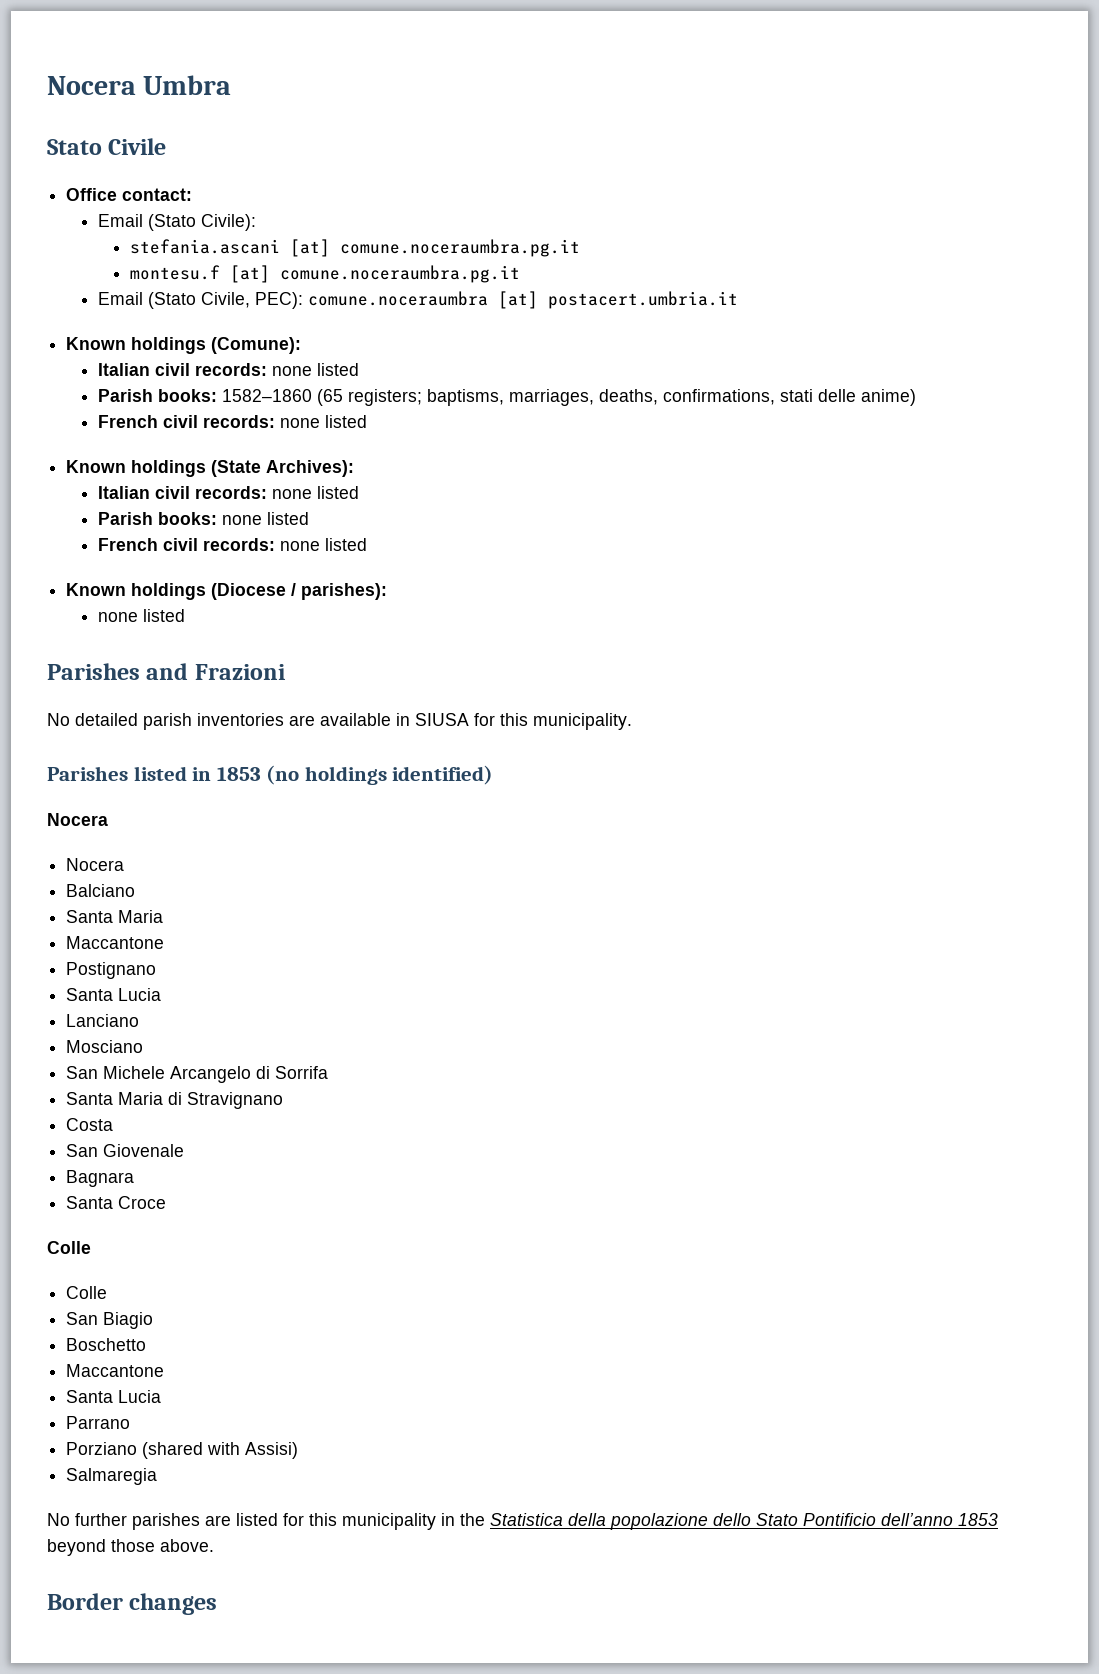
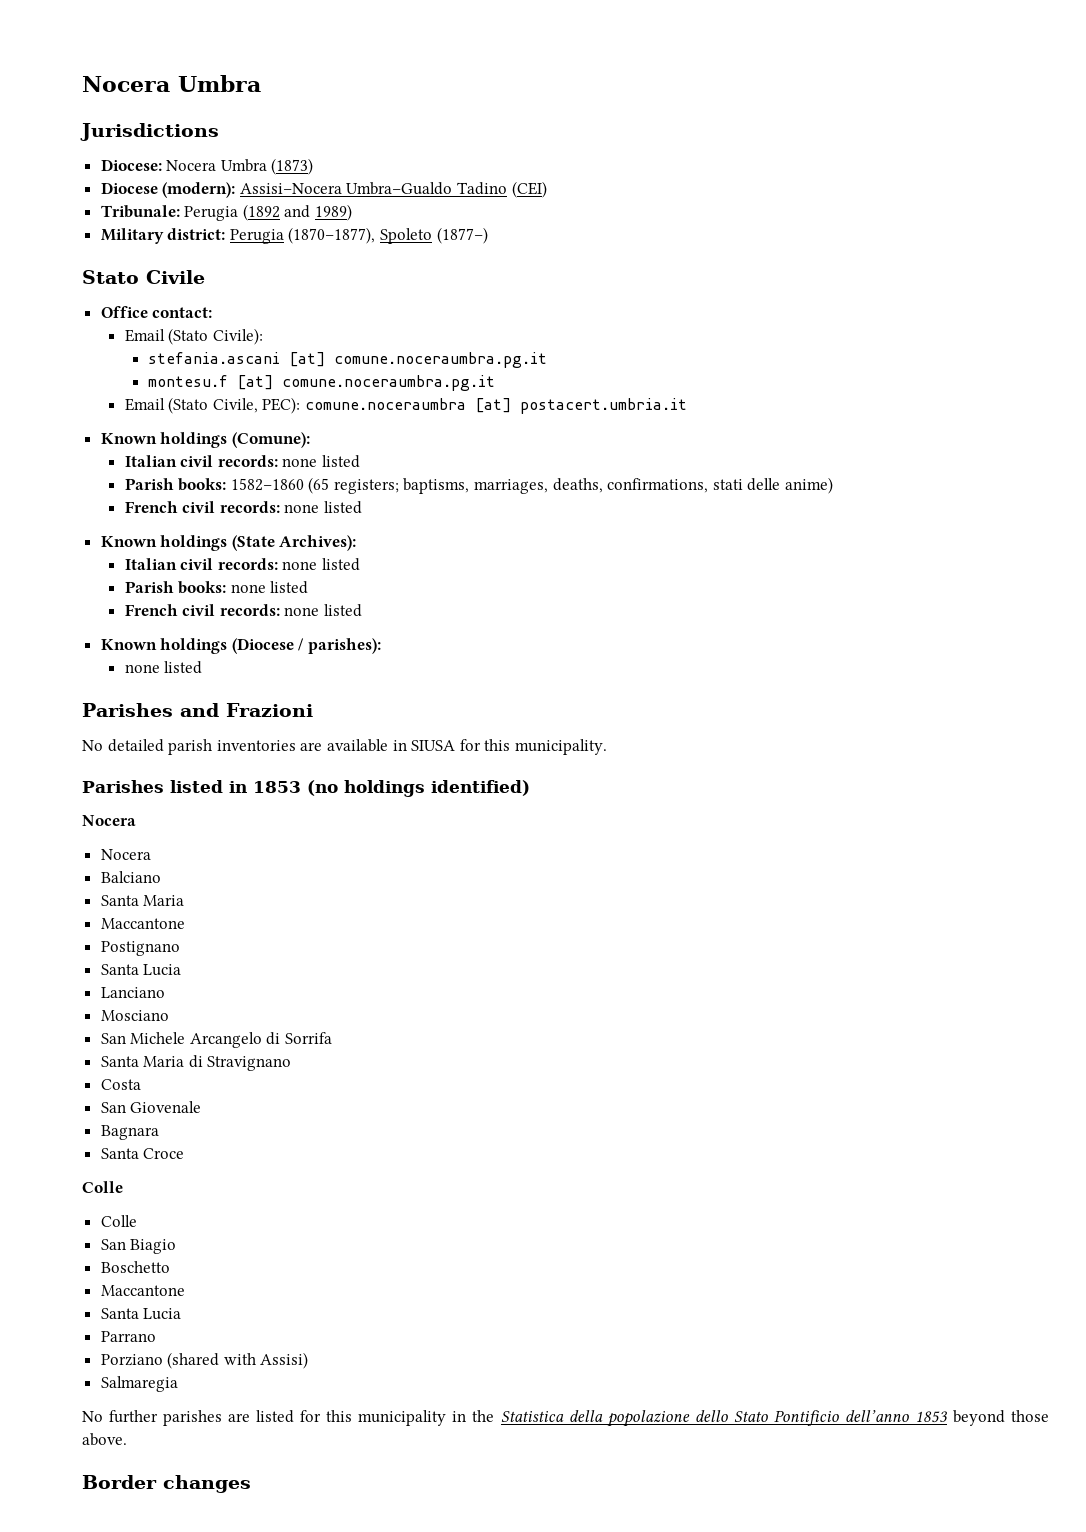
[47,75,232,95] Nocera Umbra -> [82,75,261,92] [80,123,219,141] [100,158,314,175] [100,181,547,198] [100,204,353,221] [100,227,488,244] Nocera Umbra // Jurisdictions // Diocese: Nocera Umbra (1873) // Diocese (modern): Assisi–Nocera Umbra–Gualdo Tadino (CEI) // Tribunale: Perugia (1892 and 1989) // Military district: Perugia (1870–1877), Spoleto (1877–)

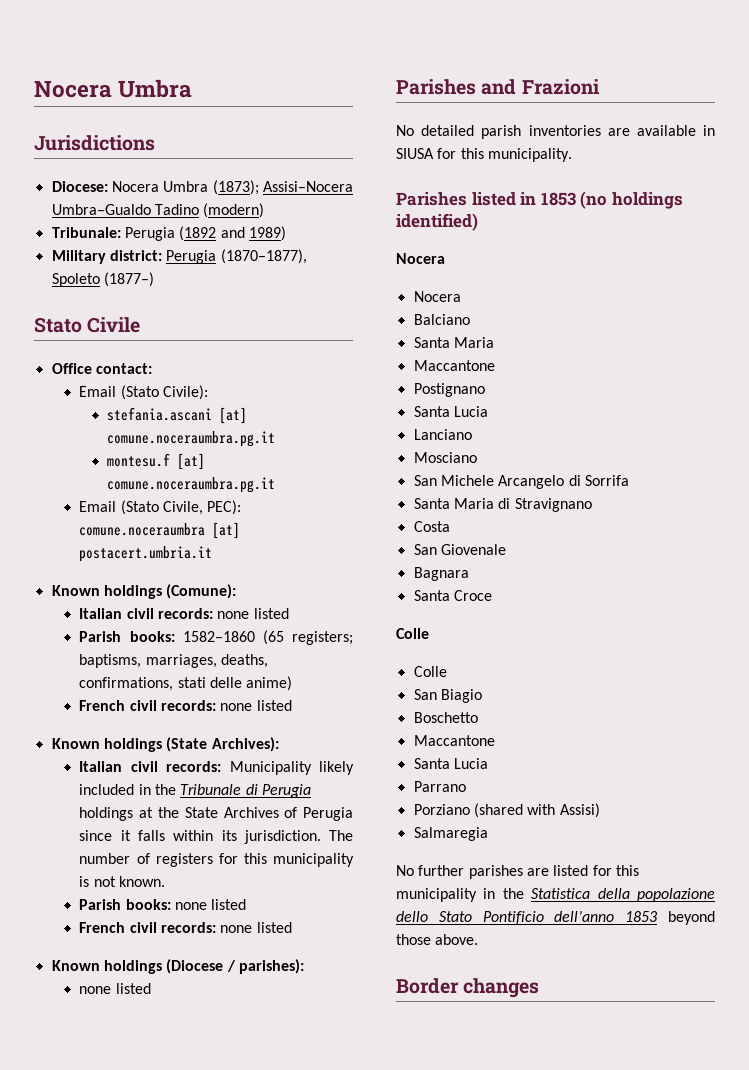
[271,158,314,175] [100,182,236,198] (1873) // Diocese (modern): -> [212,180,259,195] (1873);
[511,181,547,198] (CEI) -> [203,203,265,218] (modern)
[282,558,360,571] none listed -> [229,761,354,775] [79,784,312,798] [79,807,353,821] [79,830,353,844] [79,853,354,867] [79,876,166,887] Municipality likely included in the Tribunale di Perugia holdings at the State Archives of Perugia since it falls within its jurisdiction. The number of registers for this municipality is not known.

